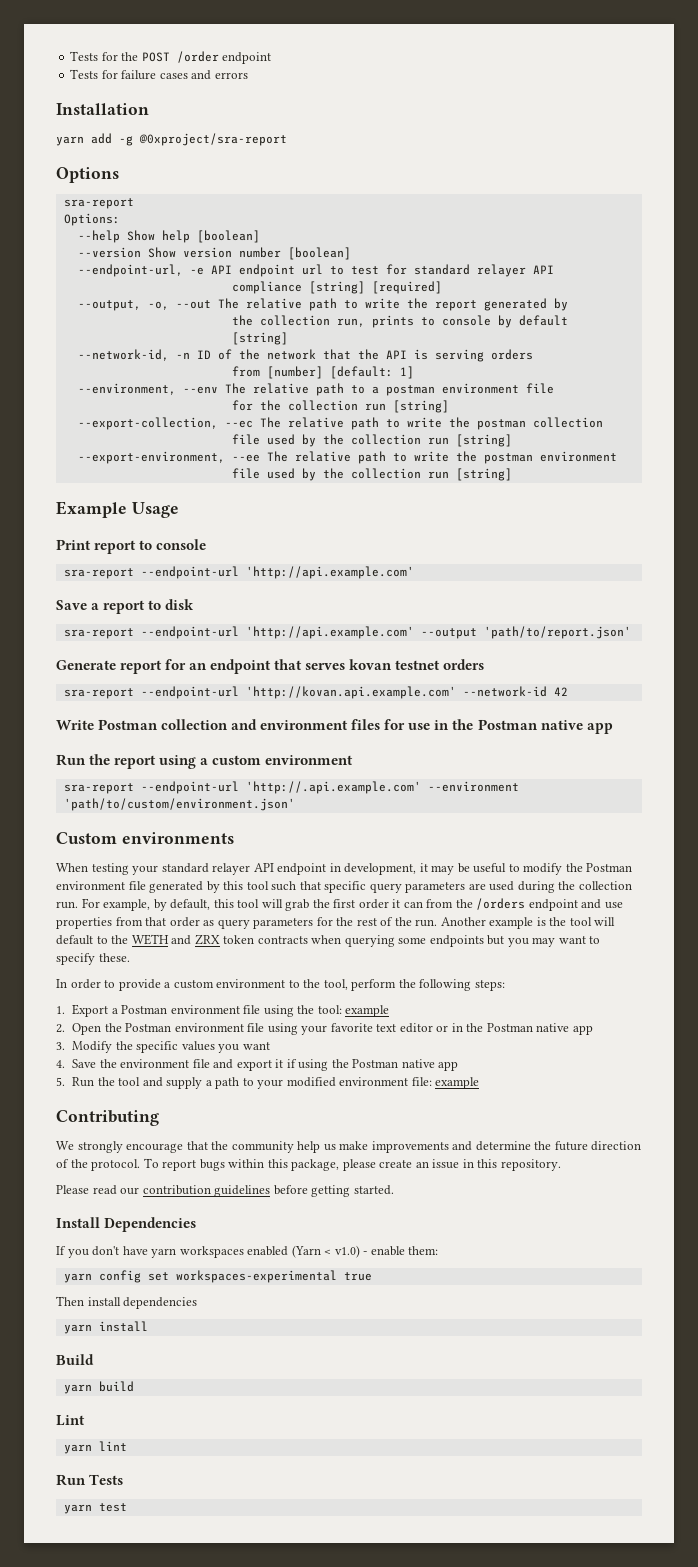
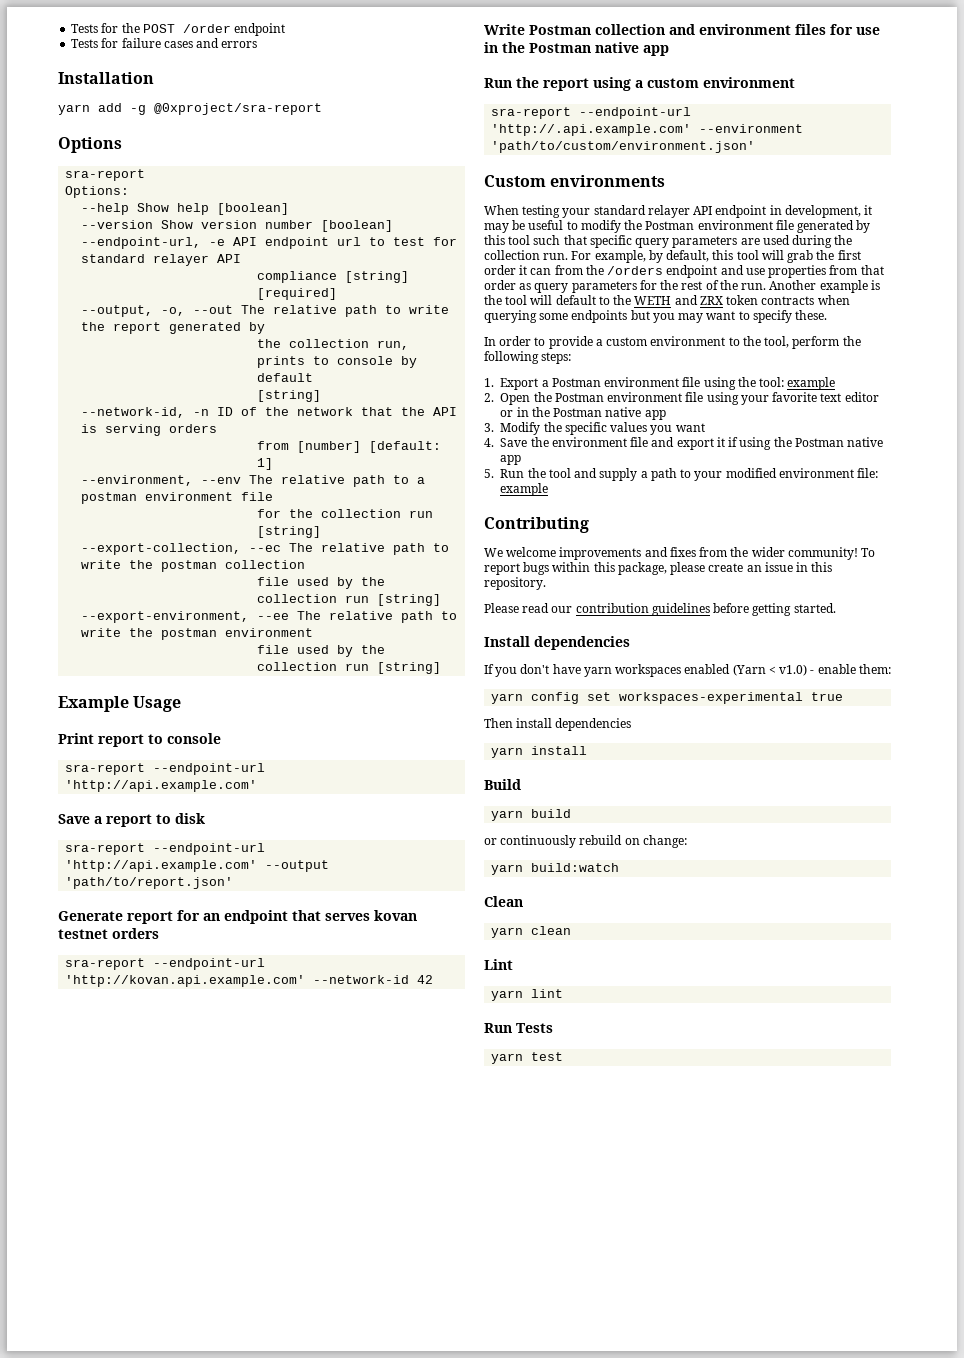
[77,1141,642,1153] [56,1159,141,1171] strongly encourage that the community help us make improvements and determine the future direction of the protocol. -> [506,547,858,560] welcome improvements and fixes from the wider community!
[104,1217,197,1232] Dependencies -> [534,636,630,650] dependencies
(134, 1386) none -> [484,835,687,848] [491,863,620,875] [484,896,523,907] [491,926,572,938] // or continuously rebuild on change: // yarn build:watch // Clean // yarn clean

